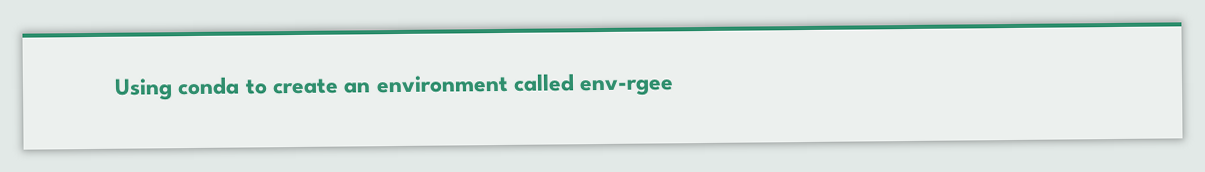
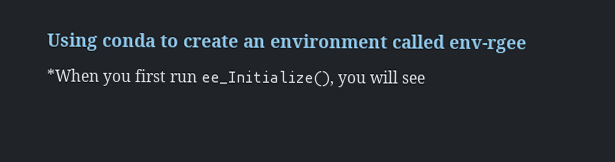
(675, 88) none -> [46,68,427,88] // *When you first run ee_Initialize(), you will see

